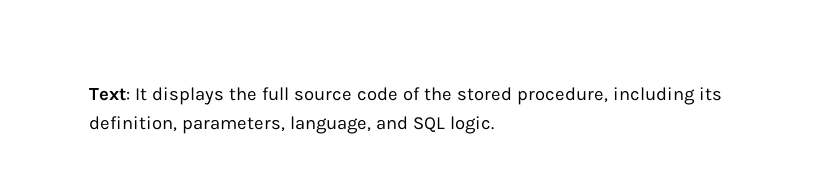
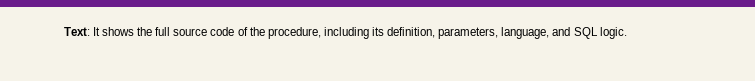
[151,87,224,105] displays -> [102,27,135,36] shows
[456,87,512,101] stored -> (265, 31) none

